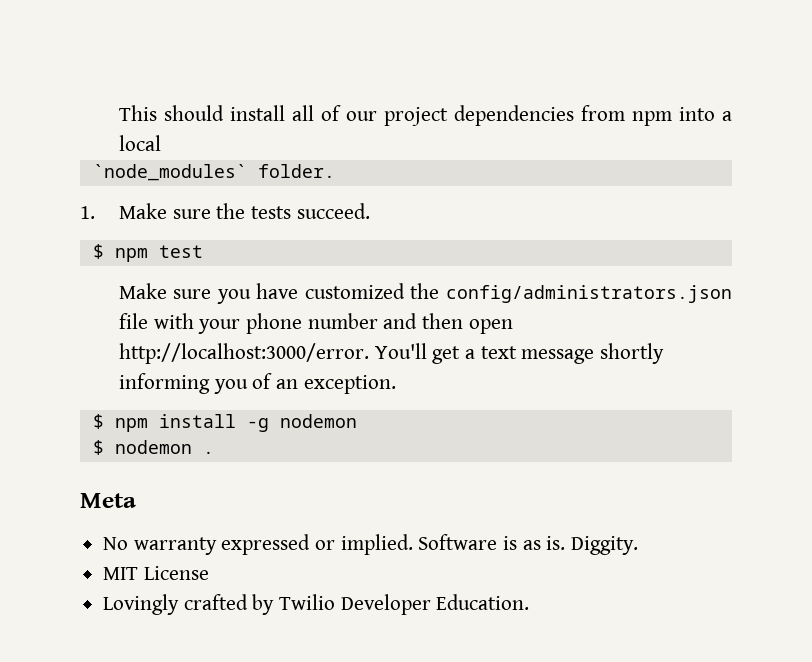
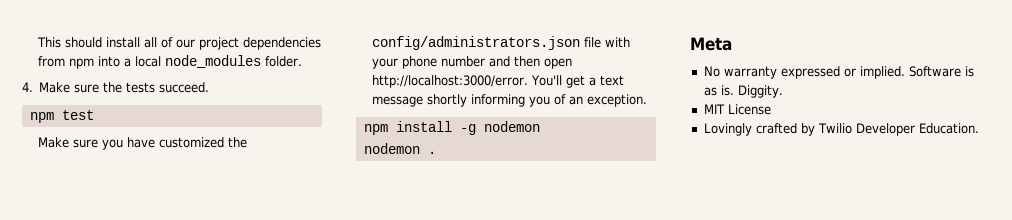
[92,164,247,181] // `node_modules` -> [165,55,262,68] node_modules
[80,206,95,219] 1. -> [22,82,33,92] 4.
[92,244,104,259] $ -> (210, 87) none
[92,414,104,429] $ -> (648, 100) none
[92,440,104,455] $ -> (540, 126) none

